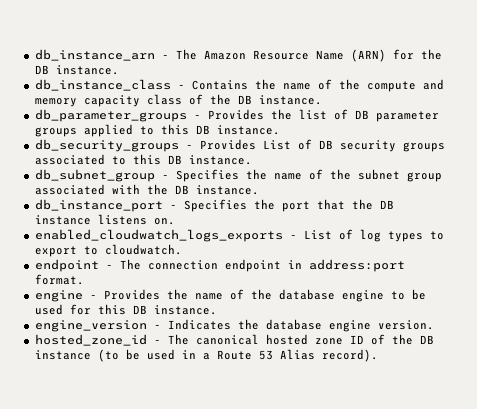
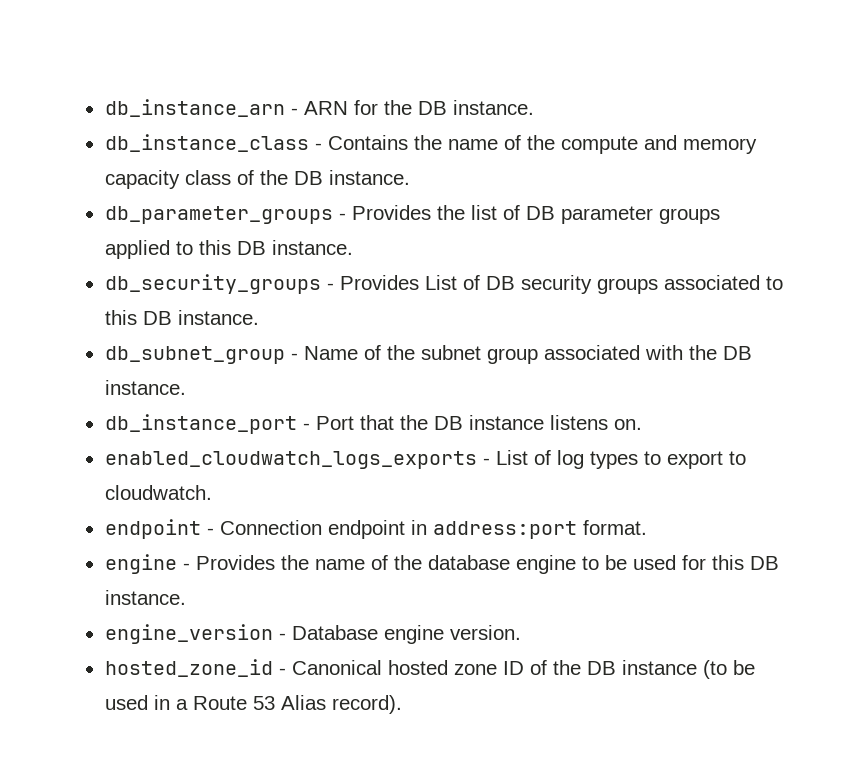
[175,49,386,62] The Amazon Resource Name (ARN) -> [303,101,348,115] ARN
[175,169,302,182] Specifies the name -> [303,346,358,360] Name
[183,199,310,212] Specifies the port -> [315,416,354,430] Port
[119,259,218,270] The connection -> [219,520,322,535] Connection
[167,319,322,330] Indicates the database -> [291,625,378,640] Database
[167,334,259,345] The canonical -> [291,660,382,675] Canonical

